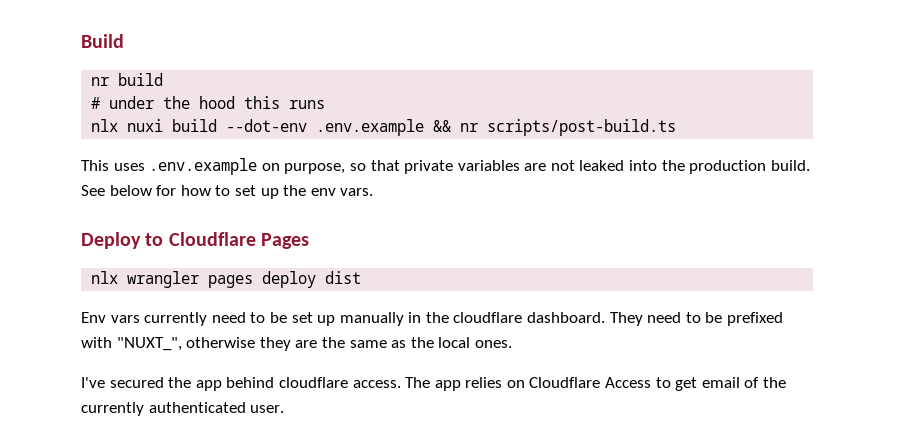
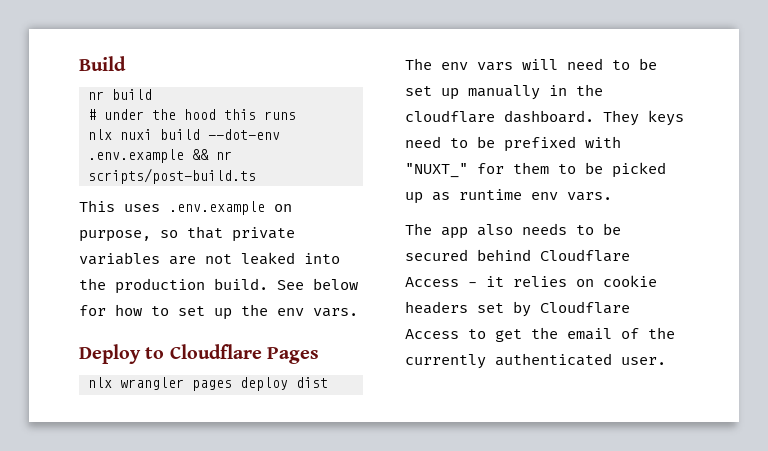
[81,312,208,326] Env vars currently -> [405,58,558,71] The env vars will
(643, 319) none -> [648,110,684,126] keys
[116,337,512,351] [81,377,525,391] "NUXT_", otherwise they are the same as the local ones. // I've secured the app behind cloudflare access. The app relies on -> [405,162,666,178] [405,189,612,204] [405,223,621,239] [405,249,630,262] [405,275,657,287] [405,301,531,317] "NUXT_" for them to be picked up as runtime env vars. // The app also needs to be secured behind Cloudflare Access - it relies on cookie headers set by
(698, 384) none -> [531,327,558,339] the

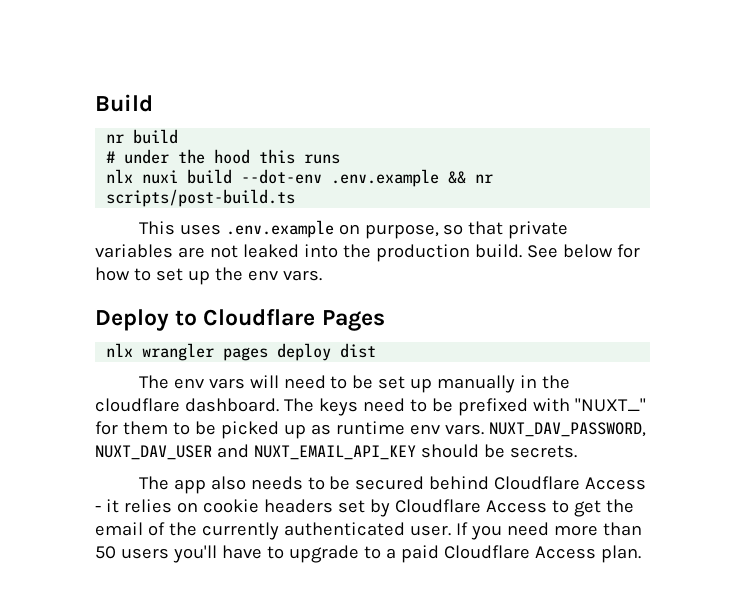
[603,110,639,126] They -> [283,398,314,412] The
(612, 196) none -> [488,422,646,437] [95,444,577,460] NUXT_DAV_PASSWORD, NUXT_DAV_USER and NUXT_EMAIL_API_KEY should be secrets.
(666, 361) none -> [455,522,642,540] [95,545,641,563] If you need more than 50 users you'll have to upgrade to a paid Cloudflare Access plan.

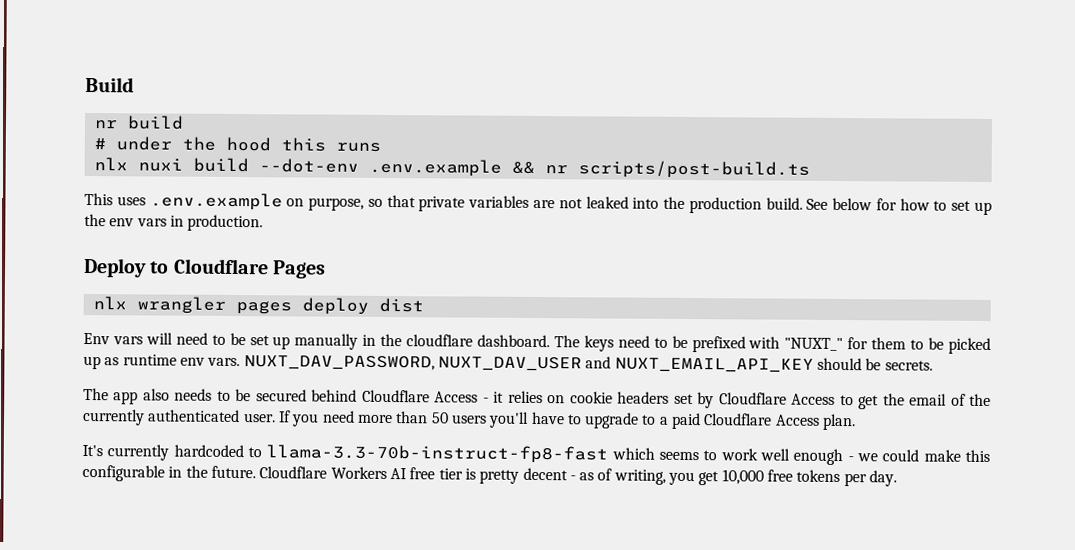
[282,270,322,281] vars. -> [136,214,264,232] vars in production.
[138,375,204,389] The env -> [83,332,110,345] Env
(641, 554) none -> [82,444,991,466] [82,464,898,487] // It's currently hardcoded to llama-3.3-70b-instruct-fp8-fast which seems to work well enough - we could make this configurable in the future. Cloudflare Workers AI free tier is pretty decent - as of writing, you get 10,000 free tokens per day.

